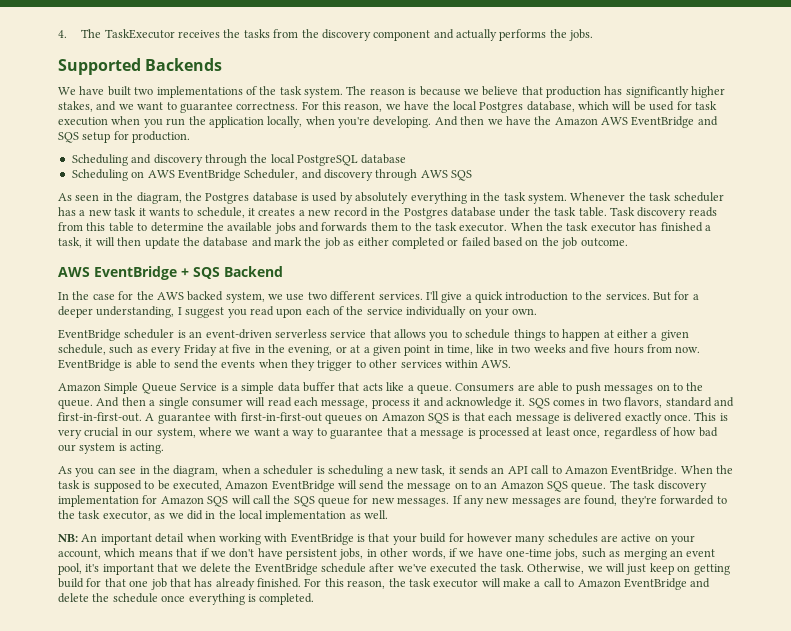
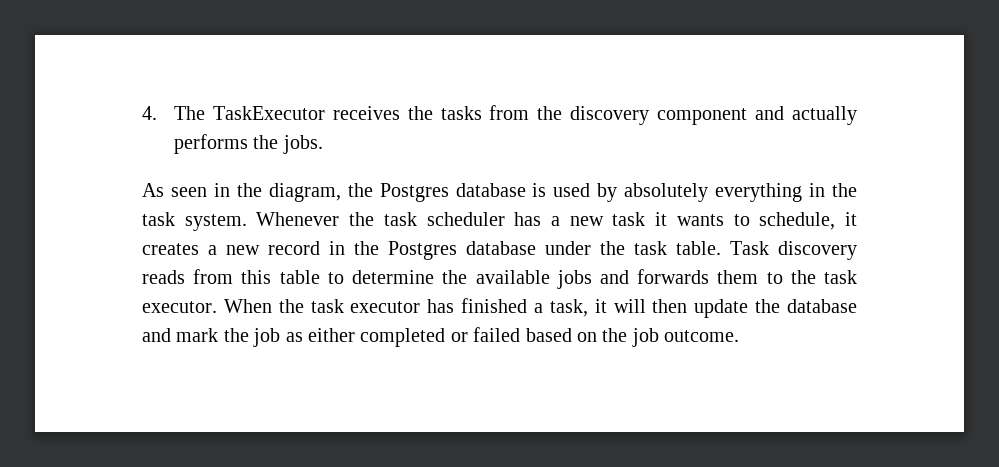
[58,58,223,75] [58,86,726,98] [58,101,717,113] [58,116,718,128] [58,131,191,143] [71,154,407,166] [71,169,473,181] // Supported Backends // We have built two implementations of the task system. The reason is because we believe that production has significantly higher stakes, and we want to guarantee correctness. For this reason, we have the local Postgres database, which will be used for task execution when you run the application locally, when you're developing. And then we have the Amazon AWS EventBridge and SQS setup for production. // Scheduling and discovery through the local PostgreSQL database // Scheduling on AWS EventBridge Scheduler, and discovery through AWS SQS -> (323, 144) none
[58,266,283,280] [58,291,699,303] [58,306,538,318] [58,329,689,341] [58,344,701,356] [58,359,512,371] [58,382,704,394] [58,397,734,409] [58,412,728,424] [58,427,718,439] [58,443,165,454] [58,465,733,477] [58,480,707,492] [58,495,727,507] [58,510,389,522] [58,533,696,545] [58,548,716,560] [58,563,730,575] [58,578,711,590] [58,593,315,605] // AWS EventBridge + SQS Backend // In the case for the AWS backed system, we use two different services. I'll give a quick introduction to the services. But for a deeper understanding, I suggest you read upon each of the service individually on your own. // EventBridge scheduler is an event-driven serverless service that allows you to schedule things to happen at either a given schedule, such as every Friday at five in the evening, or at a given point in time, like in two weeks and five hours from now. EventBridge is able to send the events when they trigger to other services within AWS. // Amazon Simple Queue Service is a simple data buffer that acts like a queue. Consumers are able to push messages on to the queue. And then a single consumer will read each message, process it and acknowledge it. SQS comes in two flavors, standard and first-in-first-out. A guarantee with first-in-first-out queues on Amazon SQS is that each message is delivered exactly once. This is very crucial in our system, where we want a way to guarantee that a message is processed at least once, regardless of how bad our system is acting. // As you can see in the diagram, when a scheduler is scheduling a new task, it sends an API call to Amazon EventBridge. When the task is supposed to be executed, Amazon EventBridge will send the message on to an Amazon SQS queue. The task discovery implementation for Amazon SQS will call the SQS queue for new messages. If any new messages are found, they're forwarded to the task executor, as we did in the local implementation as well. // NB: An important detail when working with EventBridge is that your build for however many schedules are active on your account, which means that if we don't have persistent jobs, in other words, if we have one-time jobs, such as merging an event pool, it's important that we delete the EventBridge schedule after we've executed the task. Otherwise, we will just keep on getting build for that one job that has already finished. For this reason, the task executor will make a call to Amazon EventBridge and delete the schedule once everything is completed. -> (740, 336) none

